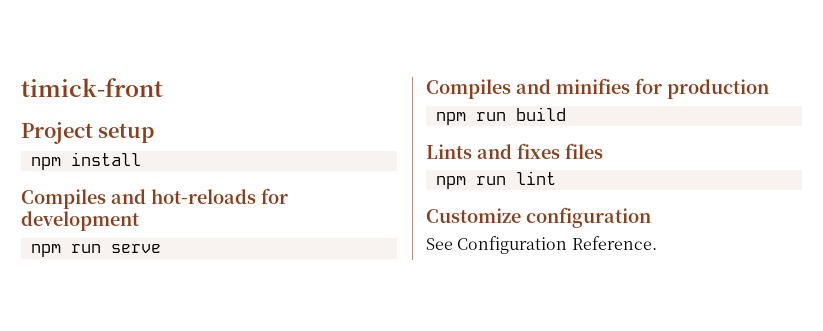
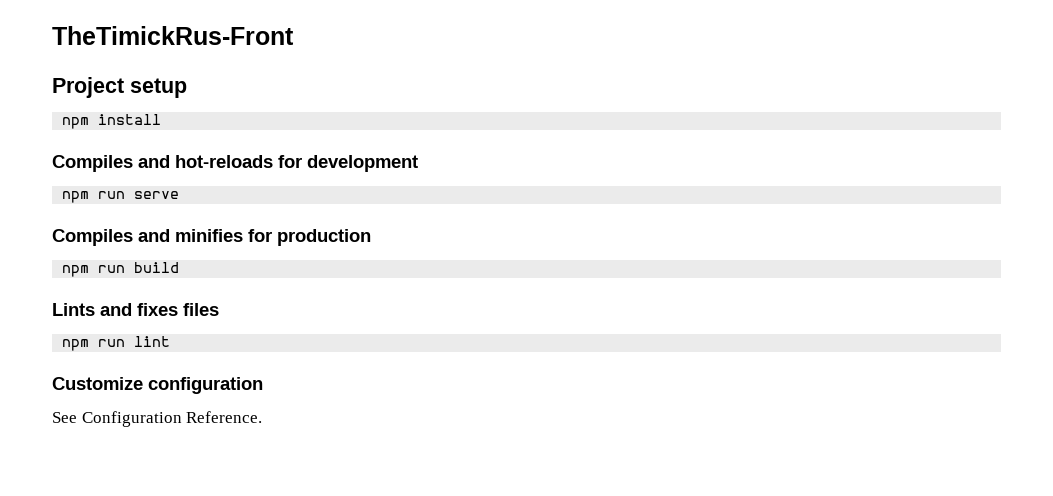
[21,78,163,97] timick-front -> [52,26,294,45] TheTimickRus-Front

